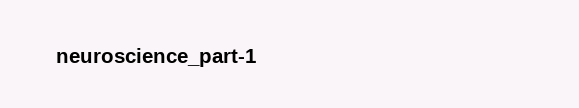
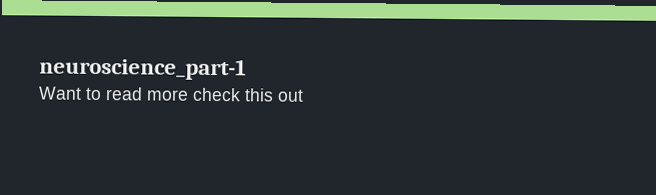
(256, 57) none -> [38,86,304,102] // Want to read more check this out

